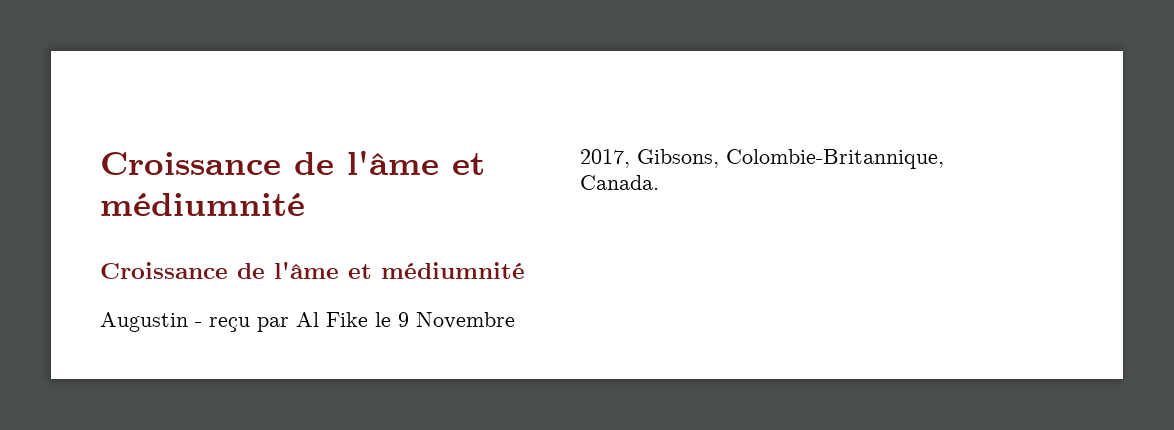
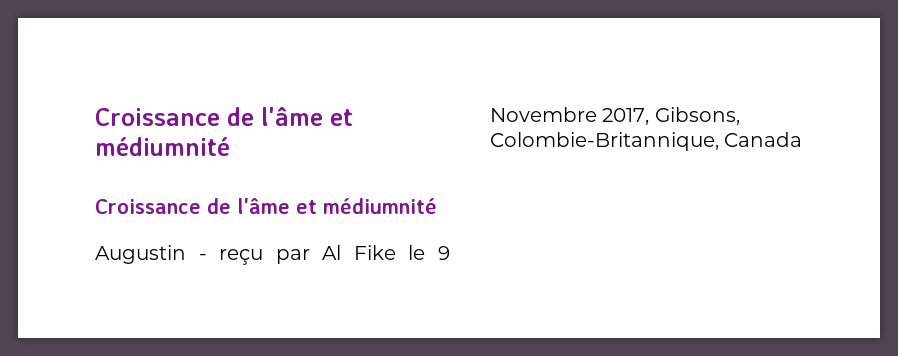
[580,175,659,190] Canada. -> [724,132,803,147] Canada

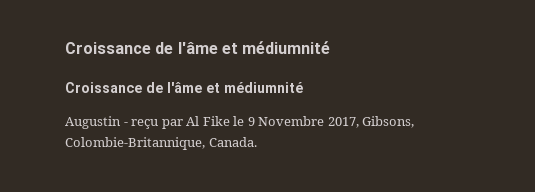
[724,132,803,147] Canada -> [208,137,257,147] Canada.

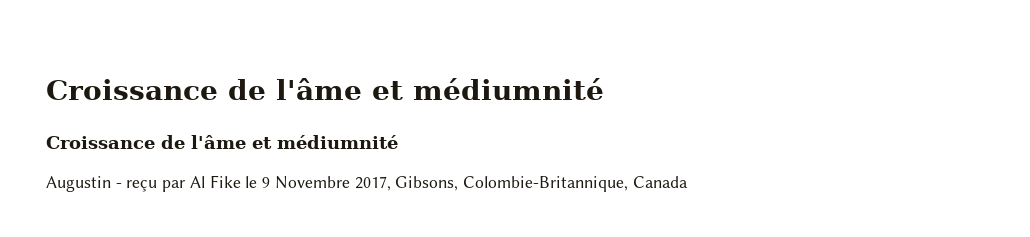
[208,137,257,147] Canada. -> [632,176,688,188] Canada

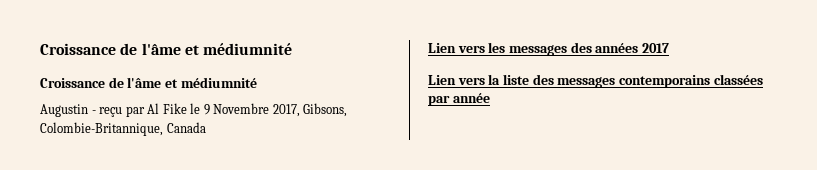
(688, 182) none -> [428,42,669,56] [428,74,763,88] [428,93,490,106] // Lien vers les messages des années 2017 // Lien vers la liste des messages contemporains classées par année

